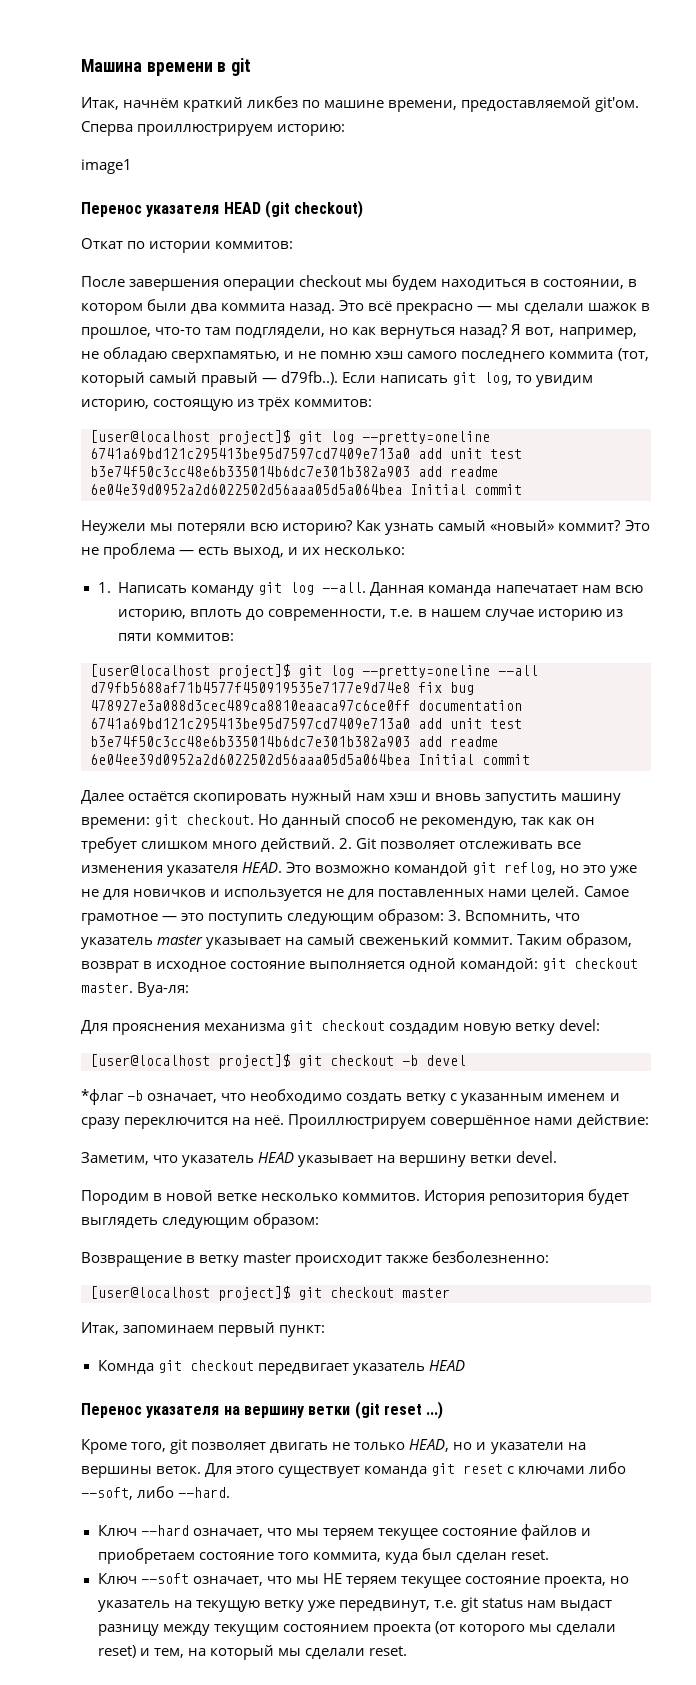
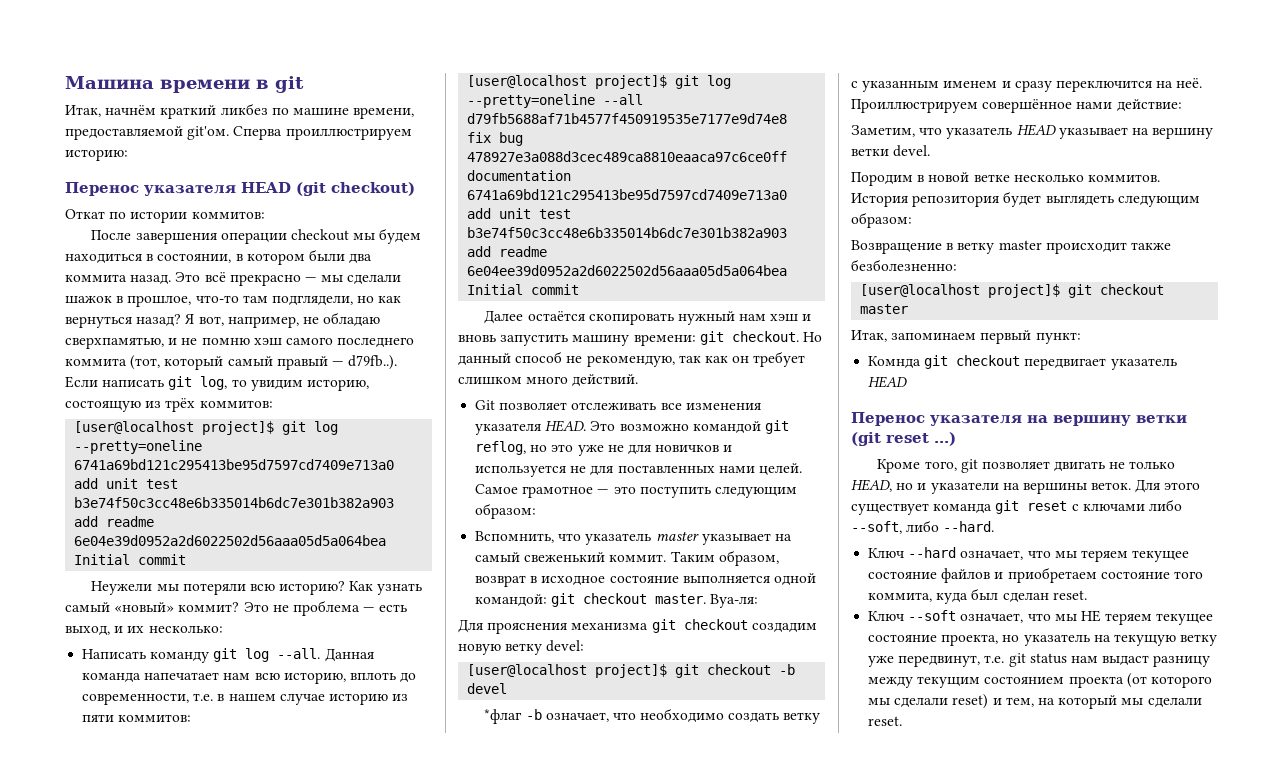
[81,159,132,174] // image1 -> (128, 155) none
[97,582,111,593] 1. -> (223, 629) none
[339,838,353,849] 2. -> (639, 380) //
[448,910,462,921] 3. -> (537, 511) //

